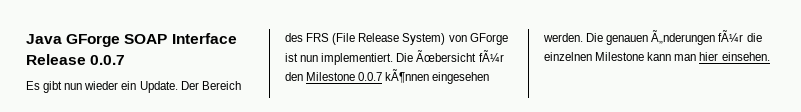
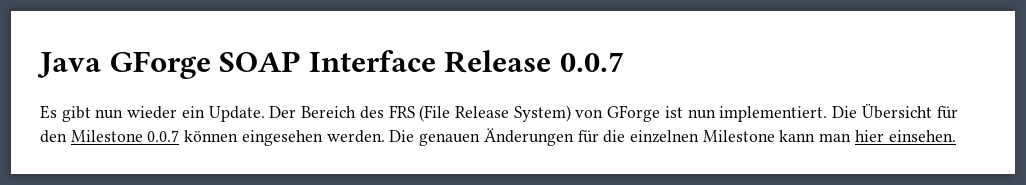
[416,50,504,62] Ãœbersicht fÃ¼r -> [861,104,958,119] Übersicht für
[385,69,430,83] kÃ¶nnen -> [184,130,239,142] können
[651,30,744,45] Ã„nderungen fÃ¼r -> [483,128,599,146] Änderungen für

